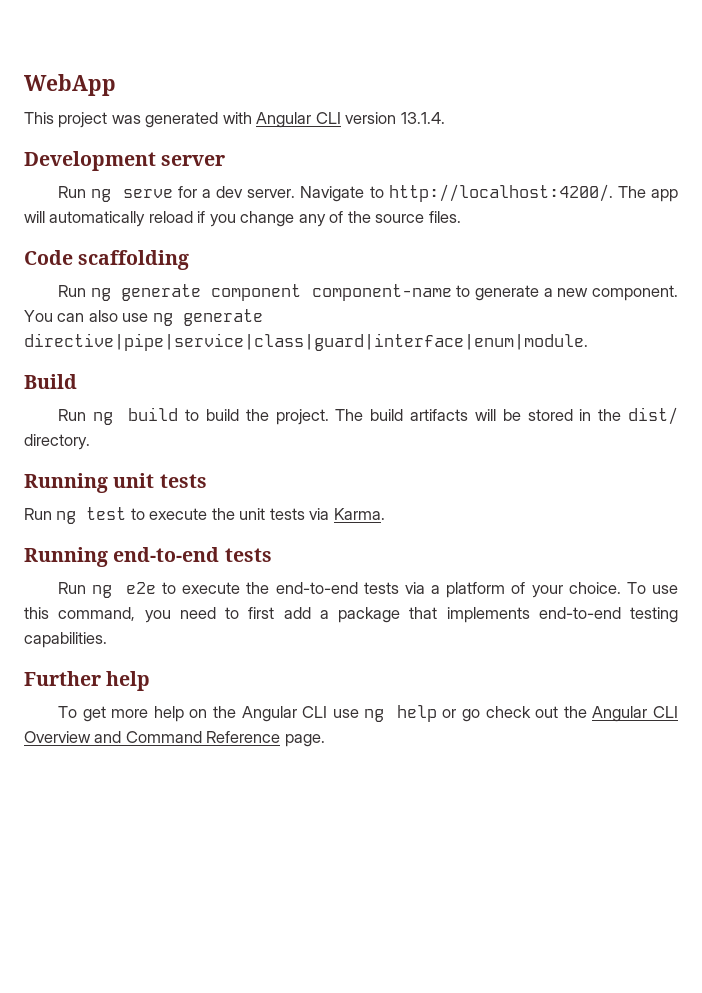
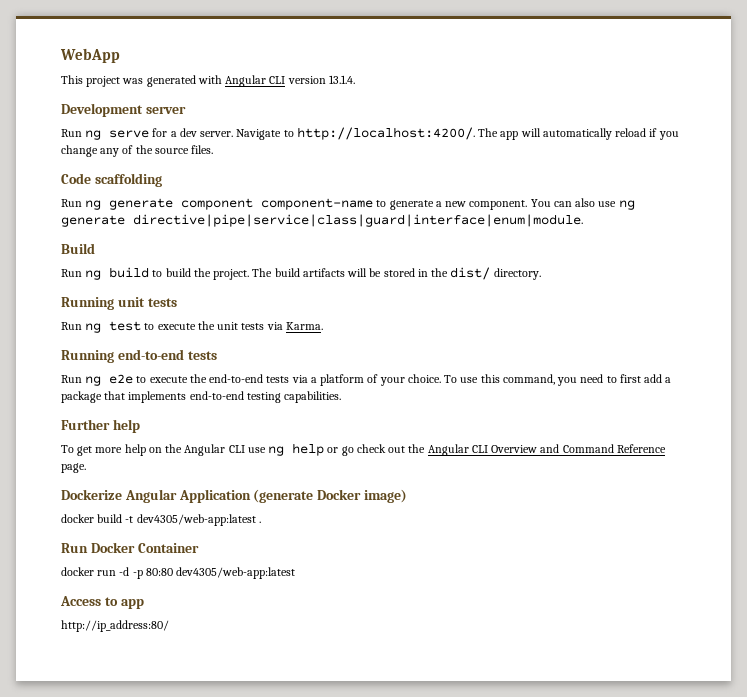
(325, 740) none -> [61,489,407,503] [61,514,261,526] [61,542,199,553] [61,567,296,579] [60,596,144,609] [61,620,169,632] // Dockerize Angular Application (generate Docker image) // docker build -t dev4305/web-app:latest . // Run Docker Container // docker run -d -p 80:80 dev4305/web-app:latest // Access to app // http://ip_address:80/

